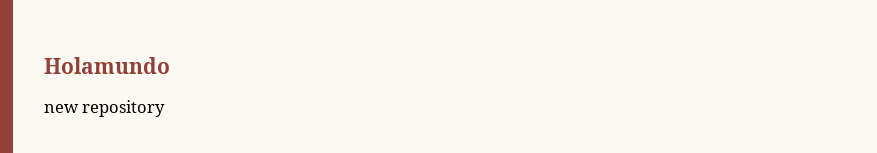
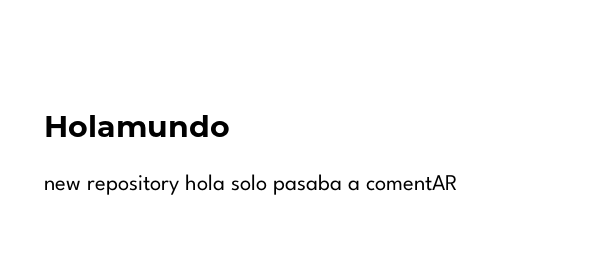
(166, 108) none -> [185,174,458,195] hola solo pasaba a comentAR

